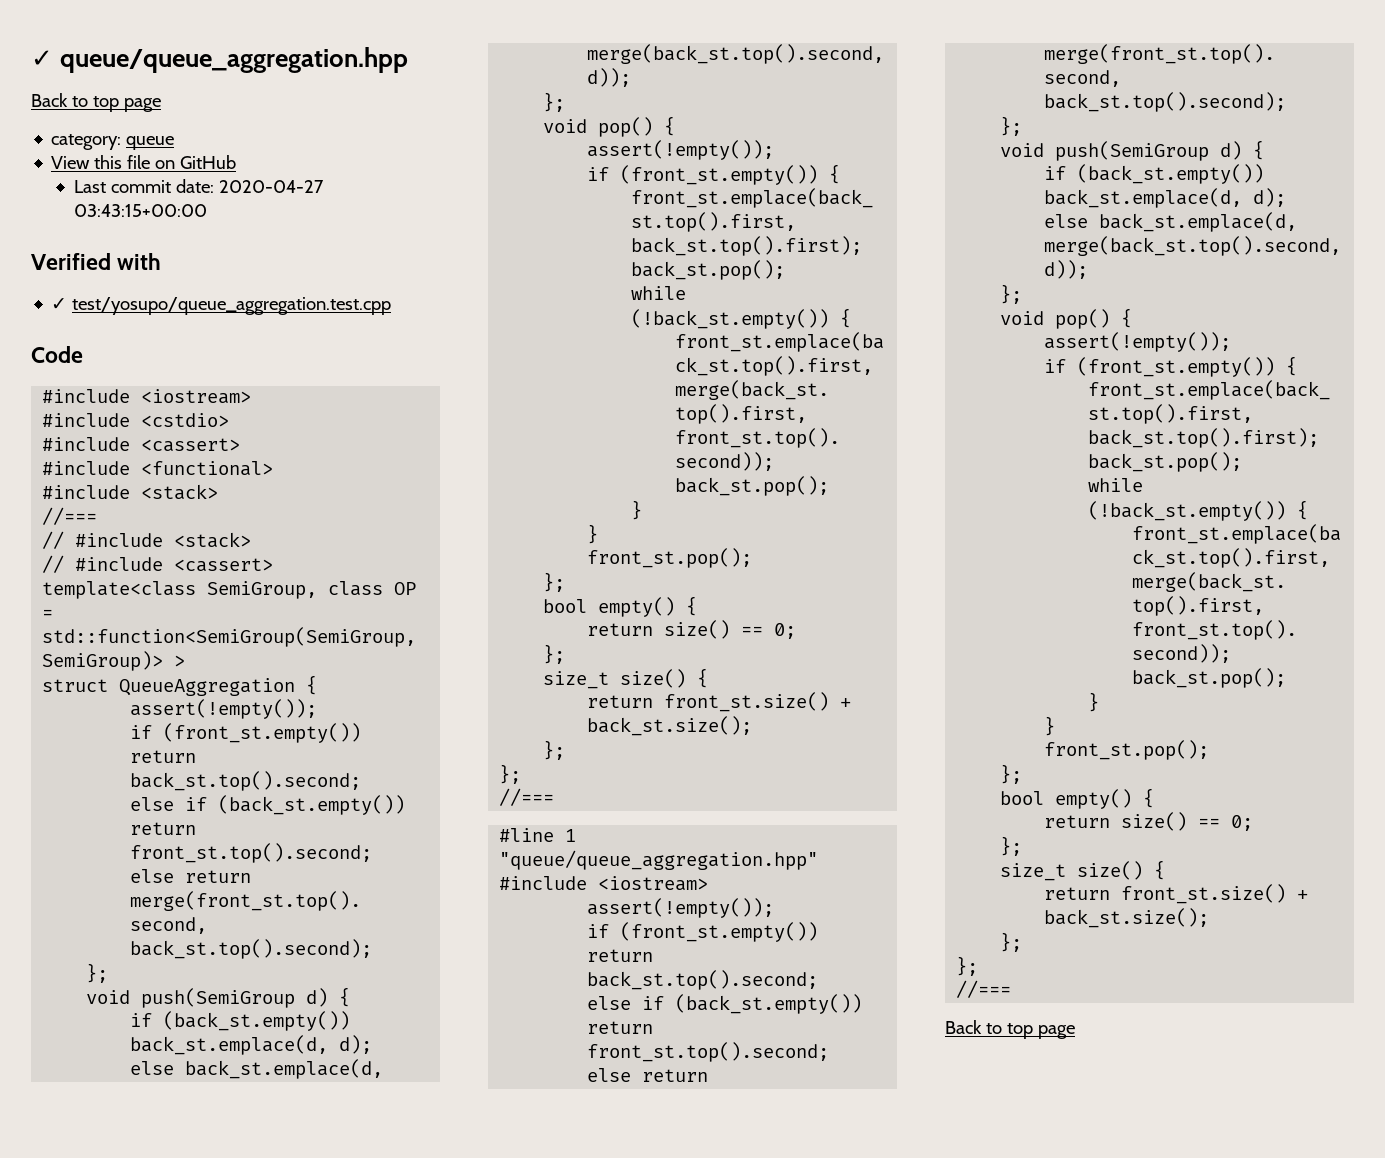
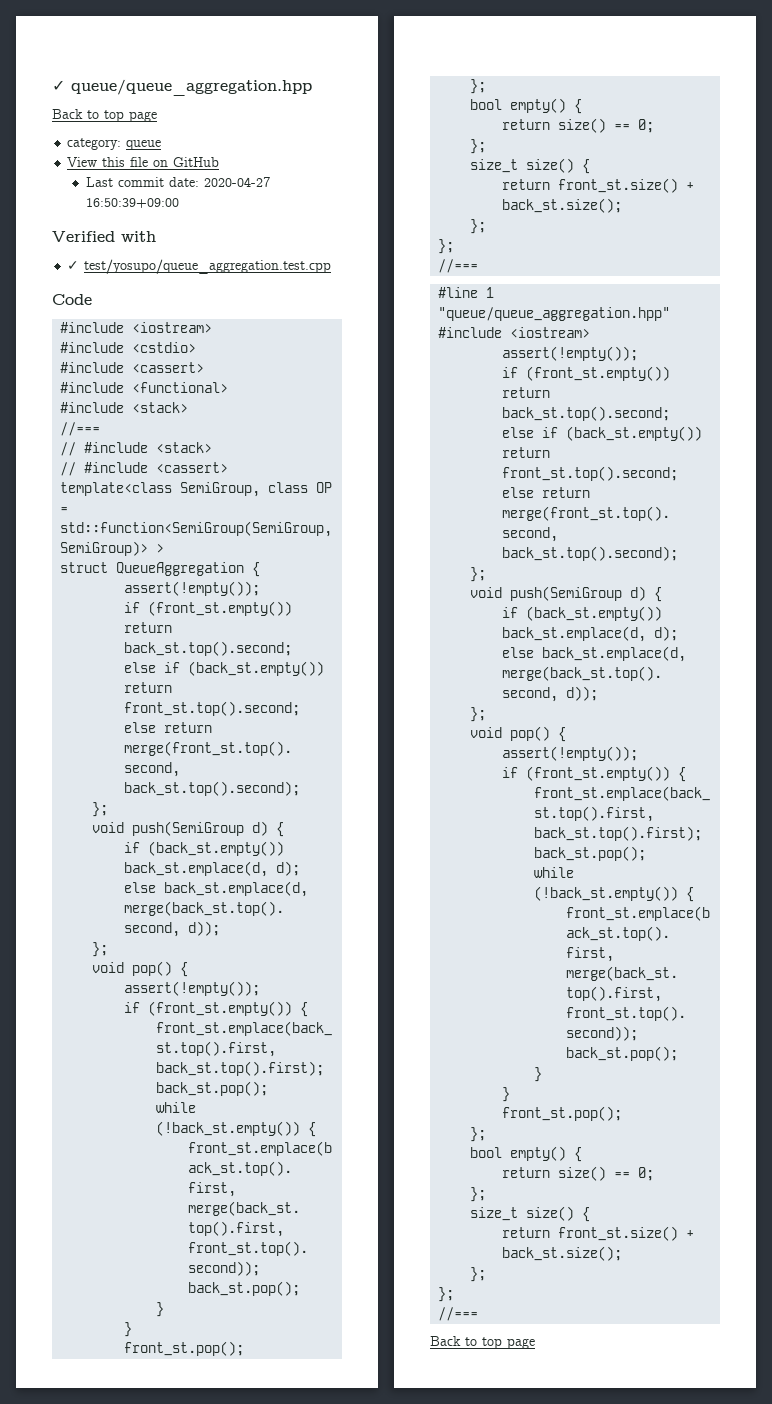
[74,204,208,217] 03:43:15+00:00 -> [85,198,179,208] 16:50:39+09:00

